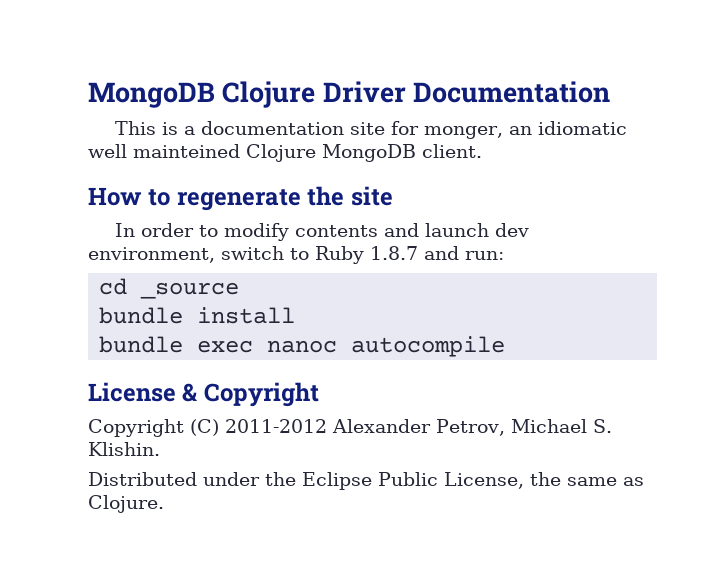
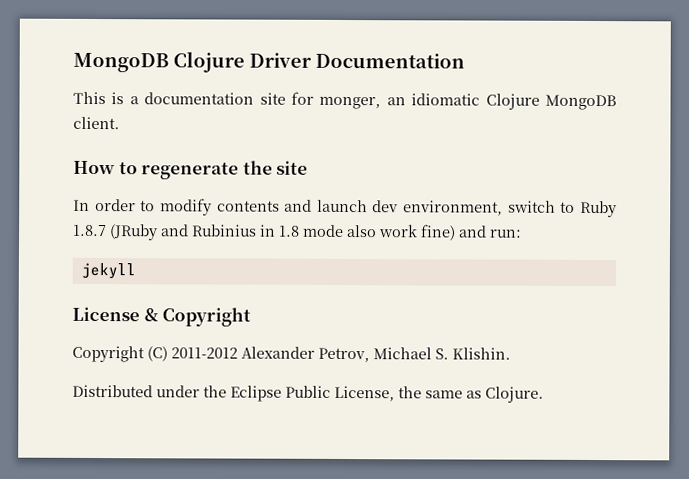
[88,144,240,158] well mainteined -> (481, 99) none
[424,246,504,260] [99,278,240,299] [99,307,296,324] [99,336,506,357] and run: // cd _source // bundle install // bundle exec nanoc autocompile -> [109,224,522,241] [80,262,136,280] (JRuby and Rubinius in 1.8 mode also work fine) and run: // jekyll

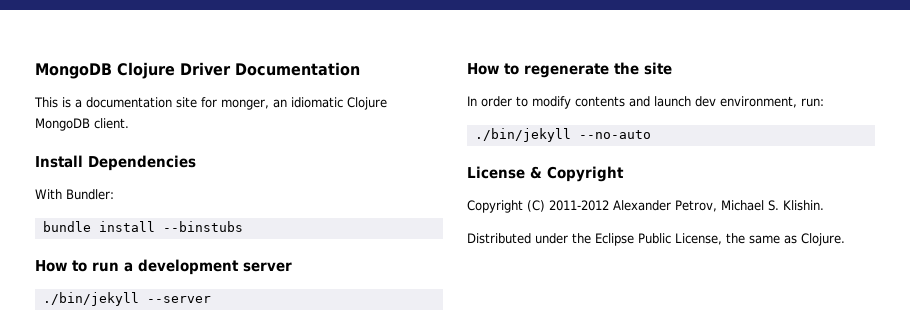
(120, 123) none -> [35,155,196,171] [35,189,114,200] [42,221,243,232] [35,259,292,275] [42,292,211,306] // Install Dependencies // With Bundler: // bundle install --binstubs // How to run a development server // ./bin/jekyll --server
[507,200,617,218] [73,224,487,241] switch to Ruby 1.8.7 (JRuby and Rubinius in 1.8 mode also work fine) and -> (797, 102) none
[80,262,136,280] jekyll -> [474,128,651,142] ./bin/jekyll --no-auto

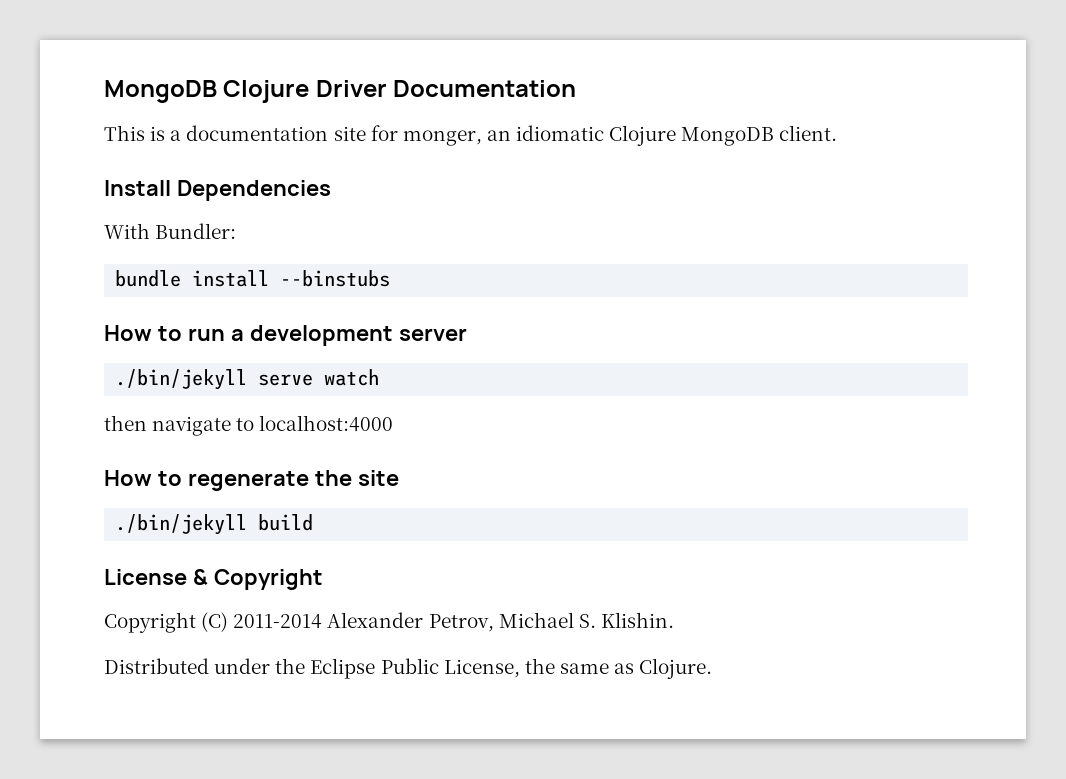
[146,296,211,303] --server -> [258,369,380,386] [104,415,394,436] serve watch // then navigate to localhost:4000
[467,96,824,109] [474,128,651,142] // In order to modify contents and launch dev environment, run: // ./bin/jekyll --no-auto -> [115,514,314,535] // ./bin/jekyll build
[549,200,609,211] 2011-2012 -> [233,614,323,629] 2011-2014

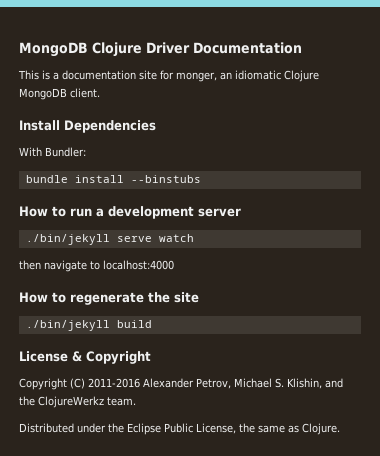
[233,614,323,629] 2011-2014 -> [88,378,140,388] 2011-2016
[600,612,674,628] Klishin. -> [287,378,343,389] [19,396,136,408] Klishin, and the ClojureWerkz team.

